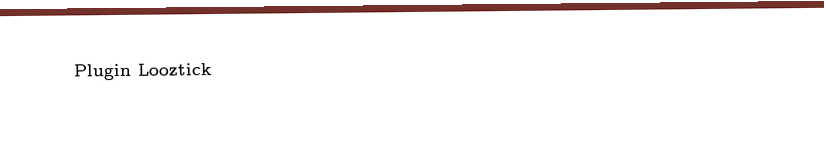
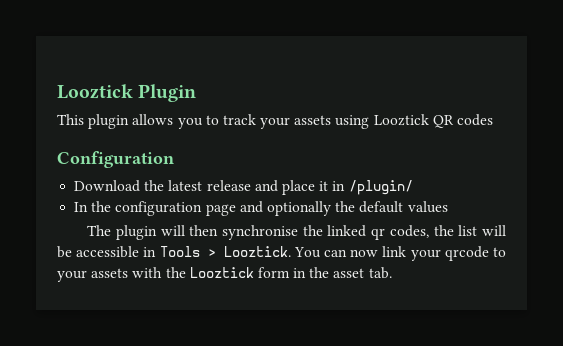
(73, 72) none -> [57,84,133,99] Looztick
[137,63,213,77] Looztick -> [57,114,494,129] [57,151,174,168] [74,180,413,195] [74,201,448,216] [87,225,506,240] [57,246,506,261] [57,267,392,282] // This plugin allows you to track your assets using Looztick QR codes // Configuration // Download the latest release and place it in /plugin/ // In the configuration page and optionally the default values // The plugin will then synchronise the linked qr codes, the list will be accessible in Tools > Looztick. You can now link your qrcode to your assets with the Looztick form in the asset tab.

